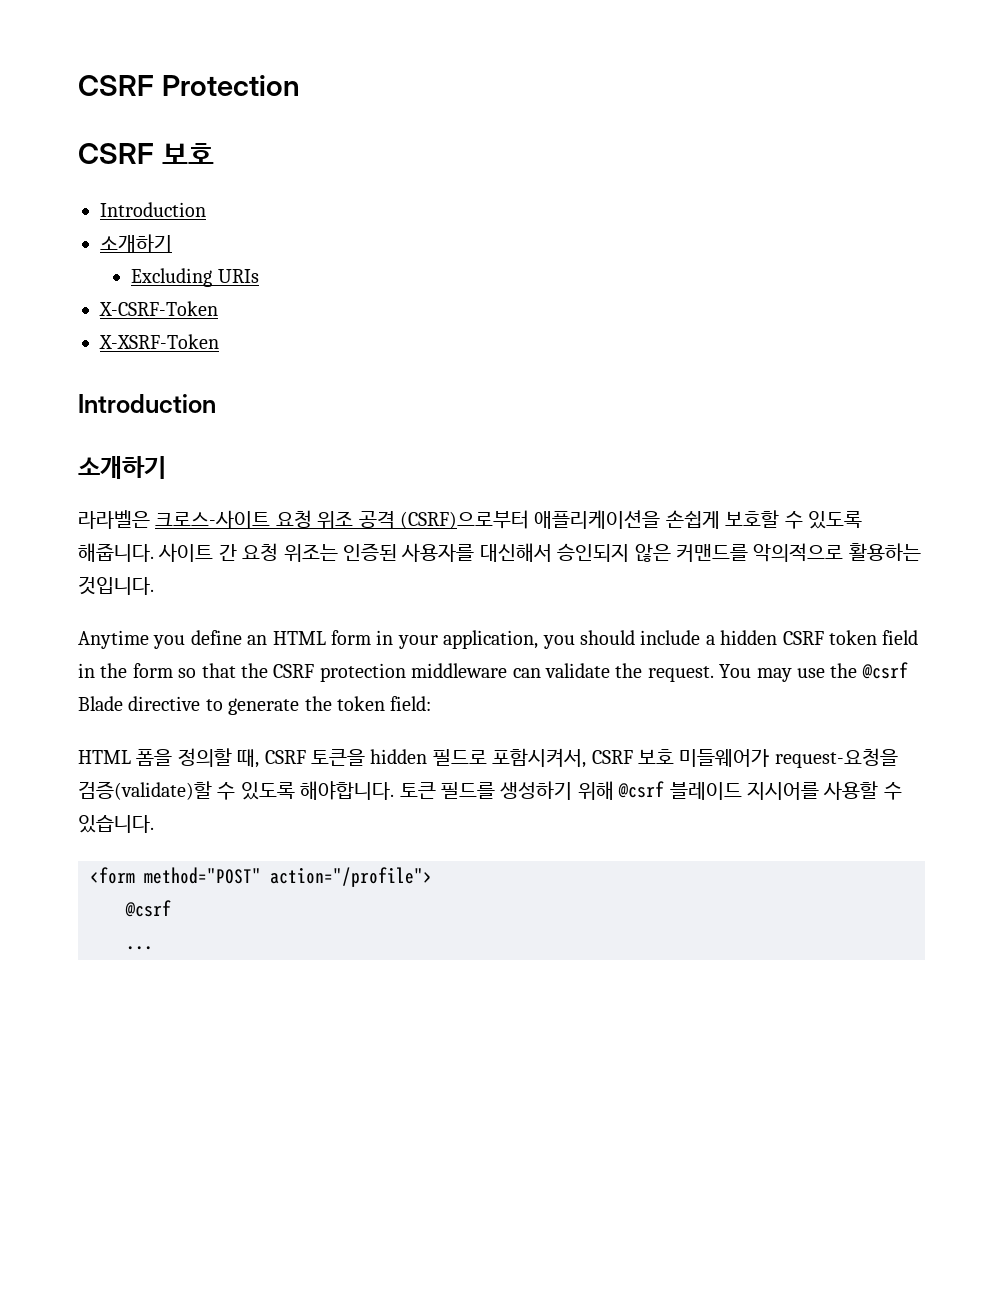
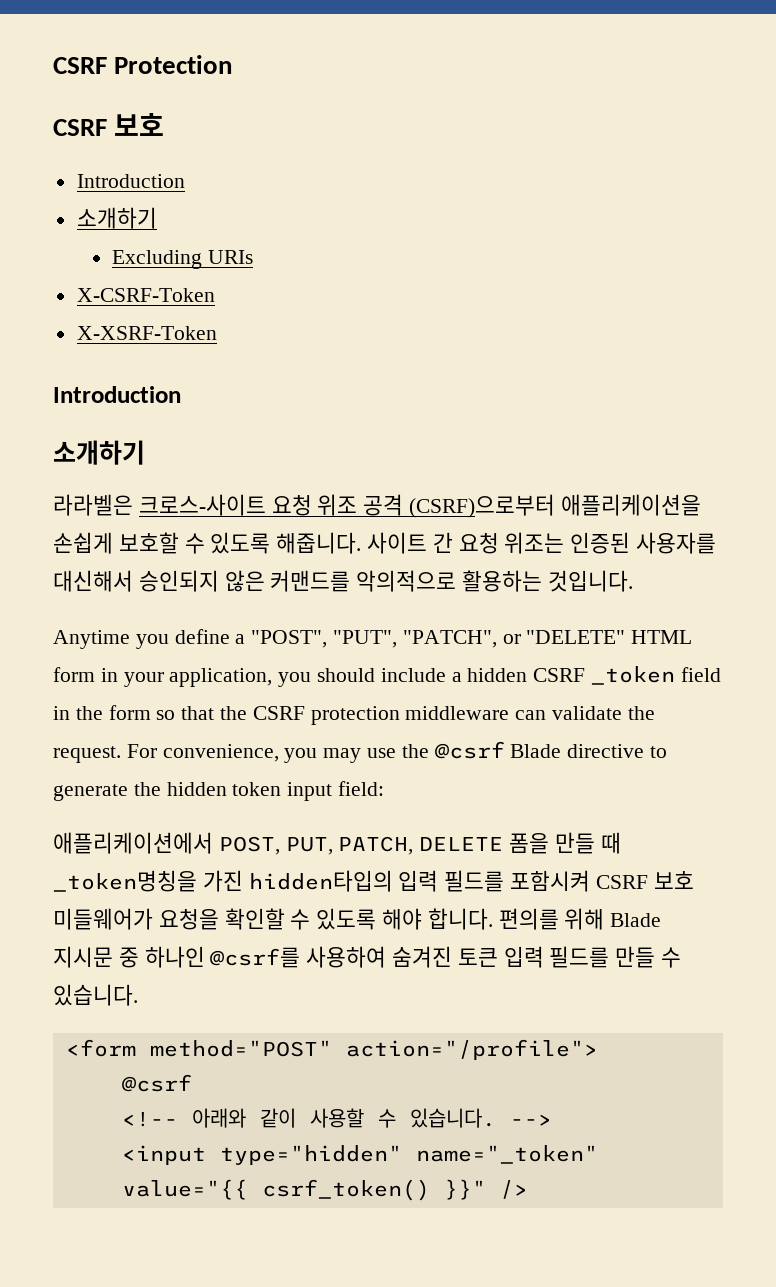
[247,635,268,645] an -> [235,630,626,648] a "POST", "PUT", "PATCH", or "DELETE"
[828,630,877,645] token -> [591,666,676,685] _token
[719,664,752,678] You -> [126,744,318,763] For convenience, you
[337,696,432,711] [78,748,898,768] [78,781,879,800] token field: // HTML 폼을 정의할 때, CSRF 토큰을 hidden 필드로 포함시켜서, CSRF 보호 미들웨어가 request-요청을 검증(validate)할 수 있도록 해야합니다. 토큰 필드를 생성하기 위해 @csrf 블레이드 지시어를 사용할 -> [166,781,385,801] [53,832,621,855] [53,870,694,892] [53,908,662,930] [53,946,656,968] hidden token input field: // 애플리케이션에서 POST, PUT, PATCH, DELETE 폼을 만들 때 _token명칭을 가진 hidden타입의 입력 필드를 포함시켜 CSRF 보호 미들웨어가 요청을 확인할 수 있도록 해야 합니다. 편의를 위해 Blade 지시문 중 하나인 @csrf를 사용하여 숨겨진 토큰 입력 필드를 만들
[126,946,153,950] ... -> [121,1108,552,1128] [121,1145,598,1165] [121,1179,528,1201] <!-- 아래와 같이 사용할 수 있습니다. --> // <input type="hidden" name="_token" value="{{ csrf_token() }}" />

